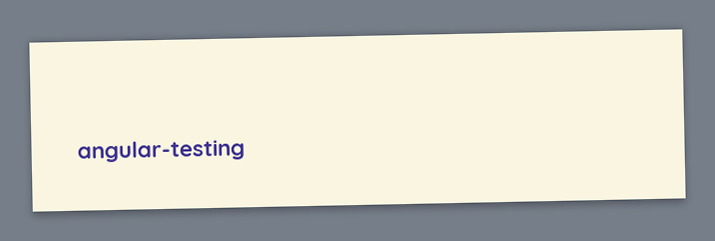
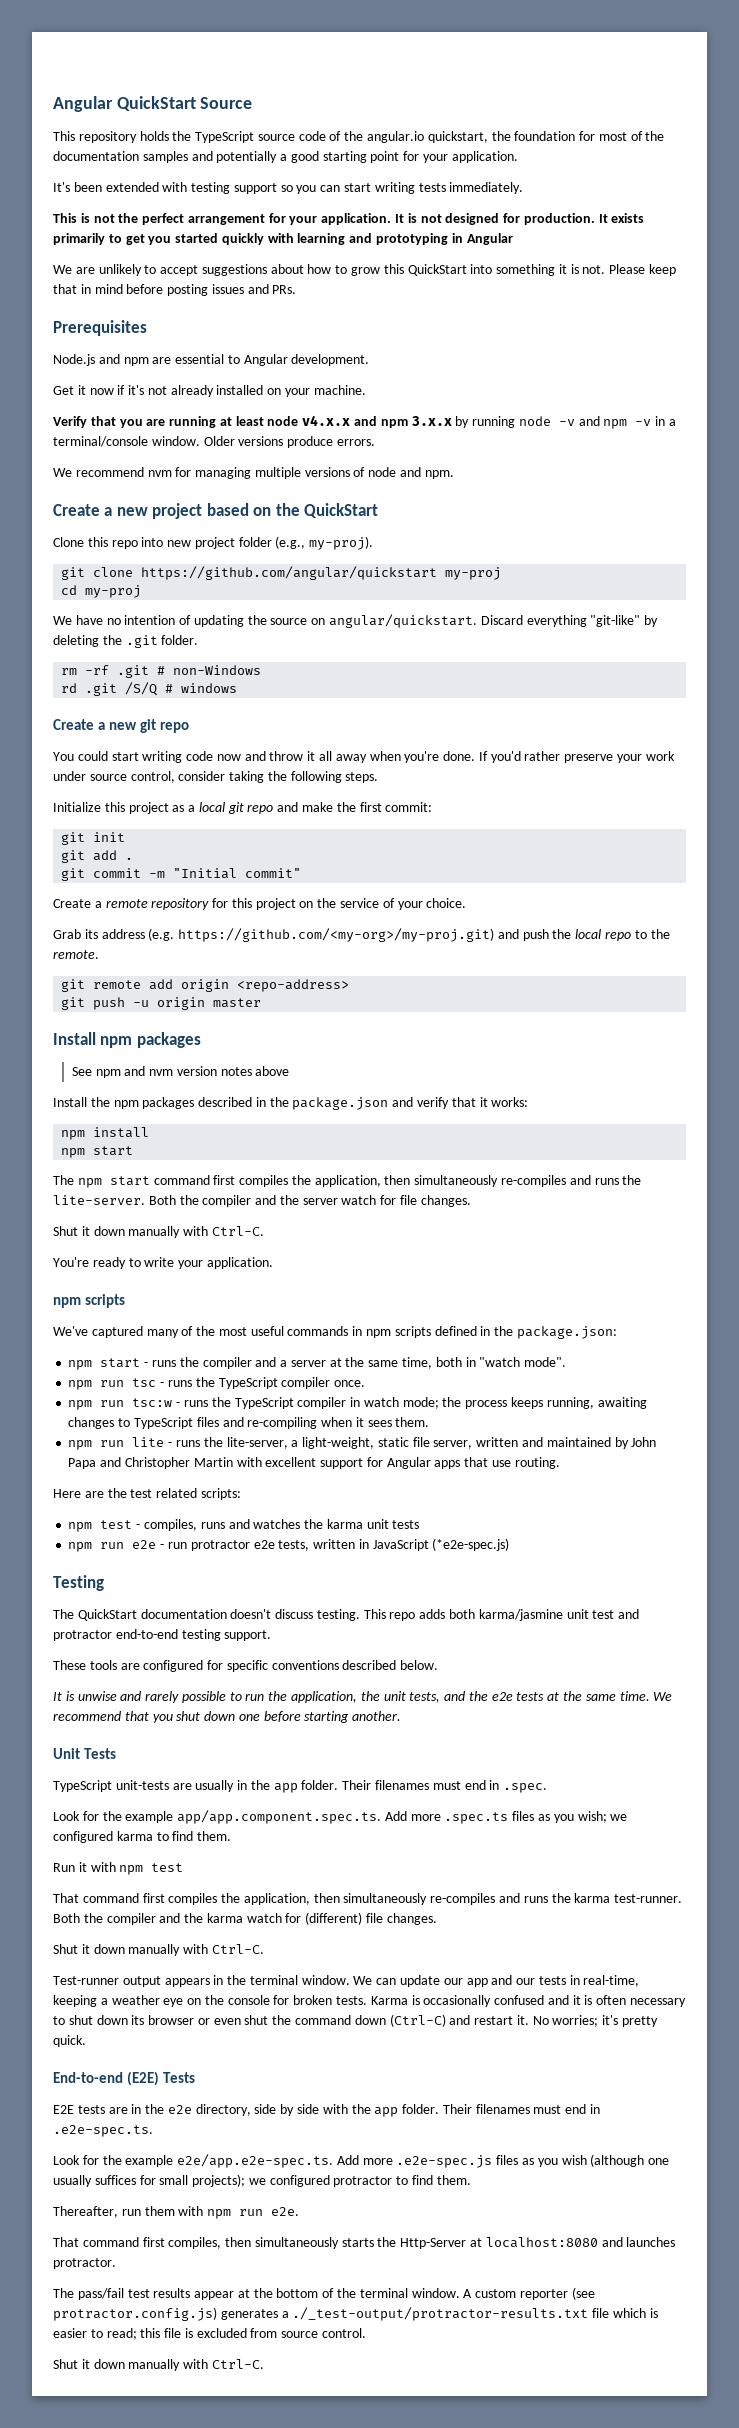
[77,139,245,163] angular-testing -> [53,96,253,112] [53,131,665,143] [53,151,518,163] [53,182,524,194] [53,213,645,225] [53,233,513,245] [53,264,677,276] [53,284,297,296] [53,320,147,336] [53,354,370,366] [53,385,366,397] [53,415,677,429] [53,436,375,448] [53,467,454,479] [53,503,379,519] [53,536,374,550] [61,566,502,580] [61,585,142,598] [53,614,659,628] [53,635,199,648] [61,665,262,678] [61,682,238,696] [53,719,190,733] [53,751,675,763] [53,771,379,783] [53,802,433,814] [61,832,126,845] [61,850,134,863] [61,868,302,881] [53,898,467,910] [53,928,670,942] [53,950,99,959] [61,979,350,992] [61,997,262,1010] [53,1032,201,1048] [71,1066,290,1078] [53,1097,529,1110] [61,1127,150,1140] [61,1146,134,1158] [53,1175,642,1188] [53,1195,471,1207] [53,1226,264,1238] [53,1257,273,1269] [53,1294,126,1308] [53,1326,617,1339] [68,1357,567,1370] [68,1377,366,1390] [68,1397,647,1410] [68,1417,430,1429] [68,1437,657,1450] [68,1457,560,1469] [53,1488,241,1500] [68,1519,420,1532] [68,1538,510,1552] [53,1575,104,1591] [53,1609,640,1621] [53,1629,272,1641] [53,1660,439,1672] [53,1691,673,1703] [53,1711,402,1723] [53,1748,117,1759] [53,1780,548,1793] [53,1810,628,1824] [53,1831,232,1843] [53,1862,184,1875] [53,1893,683,1905] [53,1912,437,1925] [53,1944,264,1956] [53,1975,640,1987] [53,1995,687,2007] [53,2014,659,2027] [53,2035,86,2047] [53,2071,196,2086] [53,2104,601,2117] [53,2125,153,2137] [53,2154,670,2168] [53,2174,471,2187] [53,2206,300,2219] [53,2237,676,2249] [53,2258,116,2269] [53,2287,595,2300] [53,2307,658,2321] [53,2328,367,2340] [53,2359,264,2371] Angular QuickStart Source // This repository holds the TypeScript source code of the angular.io quickstart, the foundation for most of the documentation samples and potentially a good starting point for your application. // It's been extended with testing support so you can start writing tests immediately. // This is not the perfect arrangement for your application. It is not designed for production. It exists primarily to get you started quickly with learning and prototyping in Angular // We are unlikely to accept suggestions about how to grow this QuickStart into something it is not. Please keep that in mind before posting issues and PRs. // Prerequisites // Node.js and npm are essential to Angular development. // Get it now if it's not already installed on your machine. // Verify that you are running at least node v4.x.x and npm 3.x.x by running node -v and npm -v in a terminal/console window. Older versions produce errors. // We recommend nvm for managing multiple versions of node and npm. // Create a new project based on the QuickStart // Clone this repo into new project folder (e.g., my-proj). // git clone https://github.com/angular/quickstart my-proj // cd my-proj // We have no intention of updating the source on angular/quickstart. Discard everything "git-like" by deleting the .git folder. // rm -rf .git # non-Windows // rd .git /S/Q # windows // Create a new git repo // You could start writing code now and throw it all away when you're done. If you'd rather preserve your work under source control, consider taking the following steps. // Initialize this project as a local git repo and make the first commit: // git init // git add . // git commit -m "Initial commit" // Create a remote repository for this project on the service of your choice. // Grab its address (e.g. https://github.com/<my-org>/my-proj.git) and push the local repo to the remote. // git remote add origin <repo-address> // git push -u origin master // Install npm packages // See npm and nvm version notes above // Install the npm packages described in the package.json and verify that it works: // npm install // npm start // The npm start command first compiles the application, then simultaneously re-compiles and runs the lite-server. Both the compiler and the server watch for file changes. // Shut it down manually with Ctrl-C. // You're ready to write your application. // npm scripts // We've captured many of the most useful commands in npm scripts defined in the package.json: // npm start - runs the compiler and a server at the same time, both in "watch mode". // npm run tsc - runs the TypeScript compiler once. // npm run tsc:w - runs the TypeScript compiler in watch mode; the process keeps running, awaiting changes to TypeScript files and re-compiling when it sees them. // npm run lite - runs the lite-server, a light-weight, static file server, written and maintained by John Papa and Christopher Martin with excellent support for Angular apps that use routing. // Here are the test related scripts: // npm test - compiles, runs and watches the karma unit tests // npm run e2e - run protractor e2e tests, written in JavaScript (*e2e-spec.js) // Testing // The QuickStart documentation doesn't discuss testing. This repo adds both karma/jasmine unit test and protractor end-to-end testing support. // These tools are configured for specific conventions described below. // It is unwise and rarely possible to run the application, the unit tests, and the e2e tests at the same time. We recommend that you shut down one before starting another. // Unit Tests // TypeScript unit-tests are usually in the app folder. Their filenames must end in .spec. // Look for the example app/app.component.spec.ts. Add more .spec.ts files as you wish; we configured karma to find them. // Run it with npm test // That command first compiles the application, then simultaneously re-compiles and runs the karma test-runner. Both the compiler and the karma watch for (different) file changes. // Shut it down manually with Ctrl-C. // Test-runner output appears in the terminal window. We can update our app and our tests in real-time, keeping a weather eye on the console for broken tests. Karma is occasionally confused and it is often necessary to shut down its browser or even shut the command down (Ctrl-C) and restart it. No worries; it's pretty quick. // End-to-end (E2E) Tests // E2E tests are in the e2e directory, side by side with the app folder. Their filenames must end in .e2e-spec.ts. // Look for the example e2e/app.e2e-spec.ts. Add more .e2e-spec.js files as you wish (although one usually suffices for small projects); we configured protractor to find them. // Thereafter, run them with npm run e2e. // That command first compiles, then simultaneously starts the Http-Server at localhost:8080 and launches protractor. // The pass/fail test results appear at the bottom of the terminal window. A custom reporter (see protractor.config.js) generates a ./_test-output/protractor-results.txt file which is easier to read; this file is excluded from source control. // Shut it down manually with Ctrl-C.

